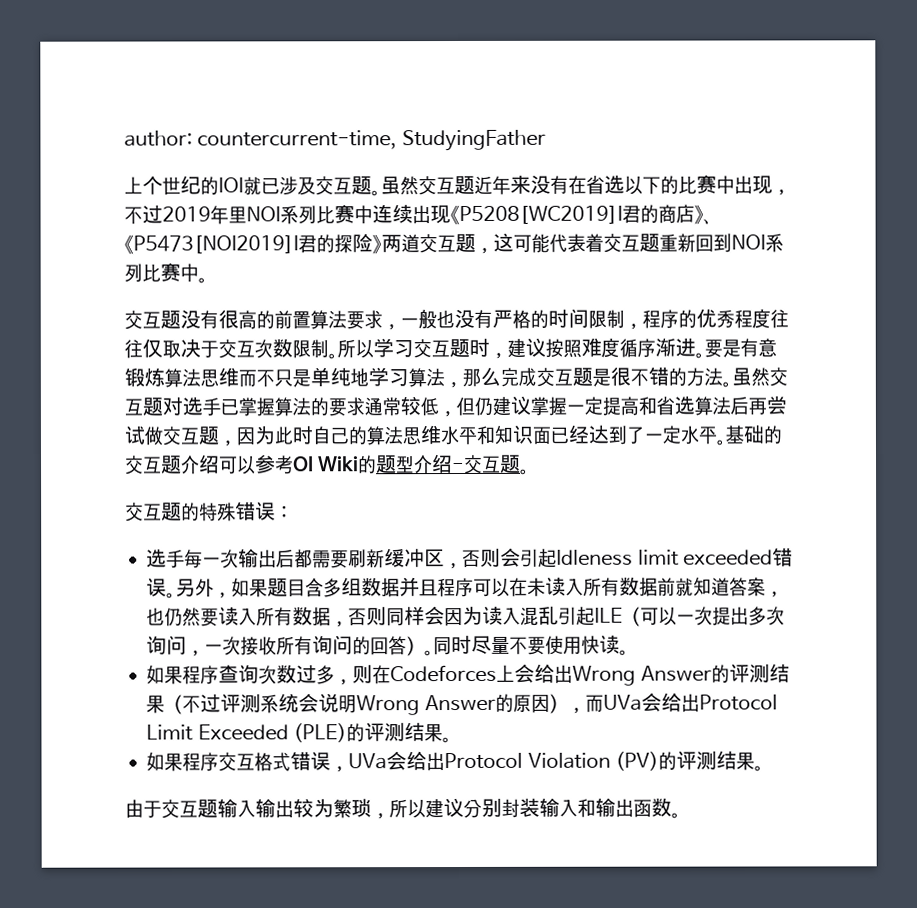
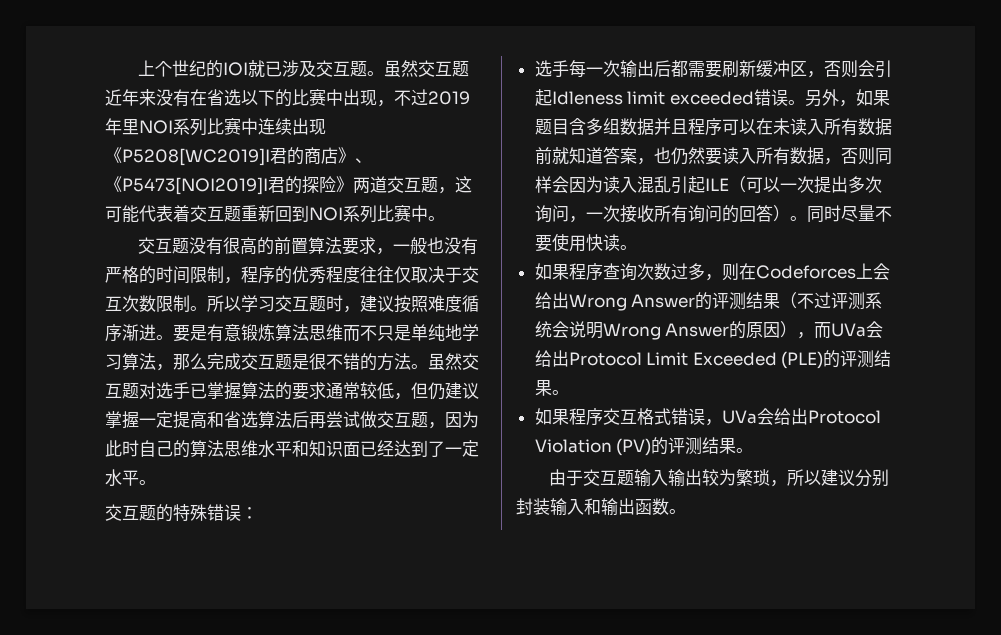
[124,129,546,152] author: countercurrent-time, StudyingFather // -> (137, 68) none
[725,424,782,445] [125,454,531,475] 基础的交互题介绍可以参考OI Wiki的题型介绍-交互题。 -> (156, 482) none

